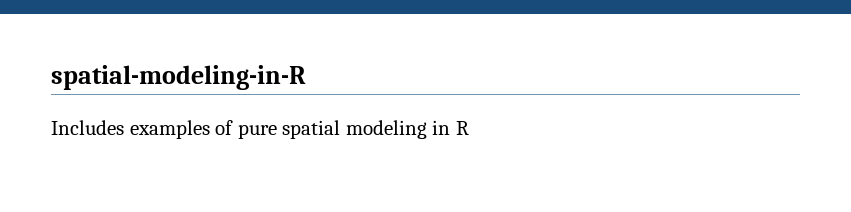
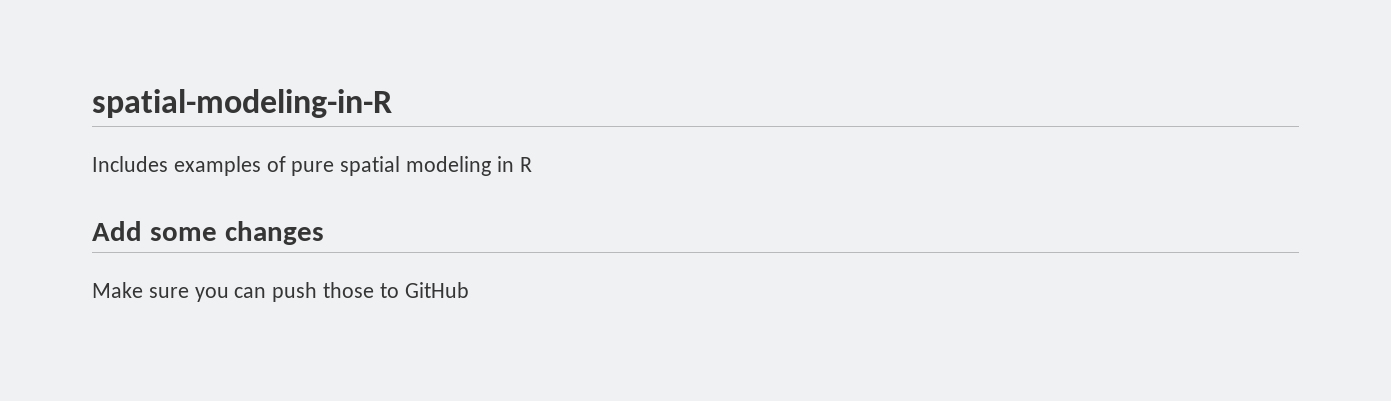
(469, 128) none -> [92,221,324,245] [92,282,469,302] // Add some changes // Make sure you can push those to GitHub

